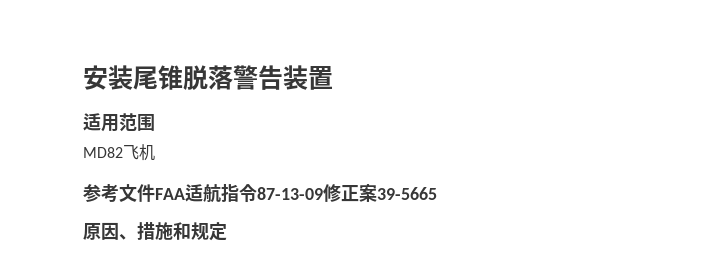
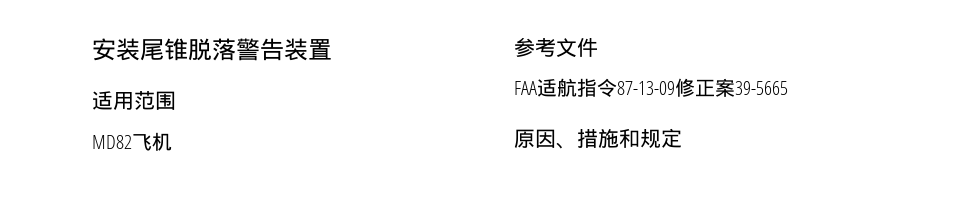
(155, 193) none -> (598, 47) //

